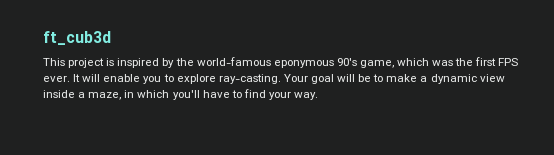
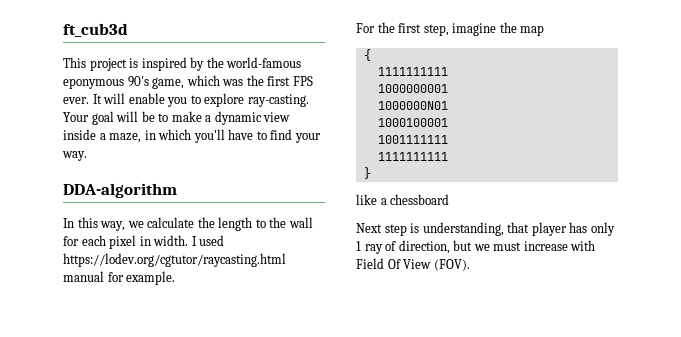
(319, 96) none -> [63,183,177,198] [63,217,313,231] [63,235,225,249] [63,253,286,267] [63,271,176,285] [356,22,545,36] [363,49,371,61] [377,67,448,76] [377,84,448,93] [377,101,448,110] [377,118,448,127] [377,135,448,144] [377,152,448,161] [363,167,371,179] [356,194,450,205] [356,222,615,236] [356,240,596,254] [356,258,470,271] // DDA-algorithm // In this way, we calculate the length to the wall for each pixel in width. I used https://lodev.org/cgtutor/raycasting.html manual for example. // For the first step, imagine the map // { // 1111111111 // 1000000001 // 1000000N01 // 1000100001 // 1001111111 // 1111111111 // } // like a chessboard // Next step is understanding, that player has only 1 ray of direction, but we must increase with Field Of View (FOV).

